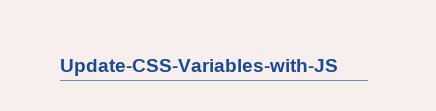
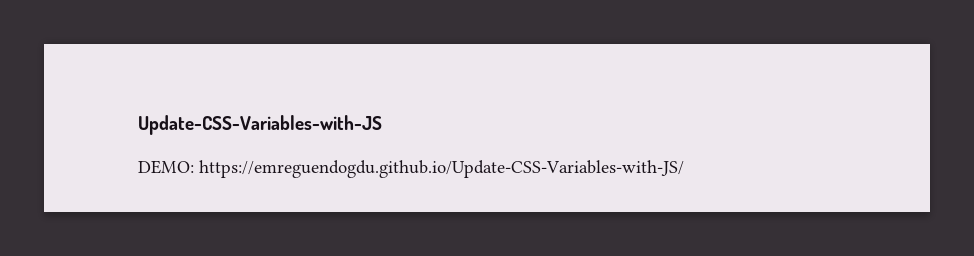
(338, 67) none -> [138,160,684,178] // DEMO: https://emreguendogdu.github.io/Update-CSS-Variables-with-JS/

